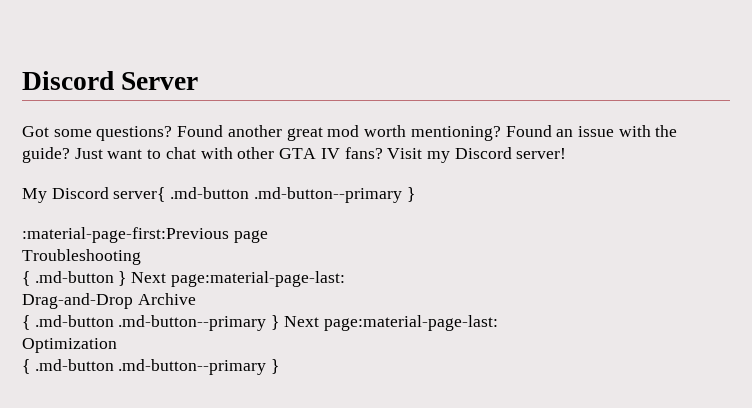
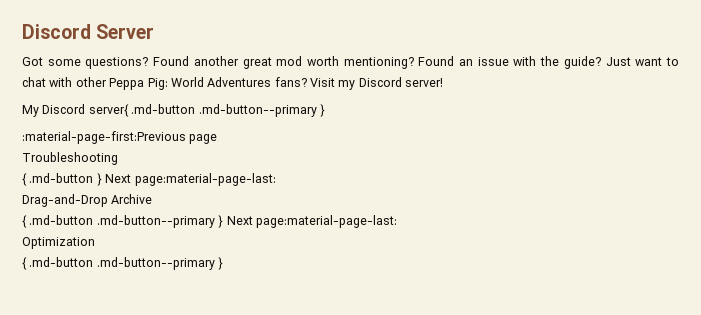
[279,148,340,159] GTA IV -> [109,77,272,90] Peppa Pig: World Adventures

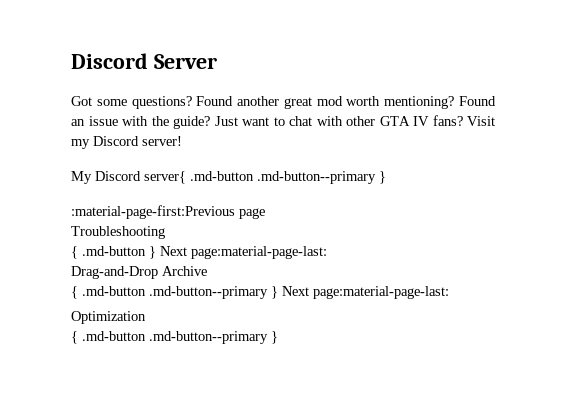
[109,77,272,90] Peppa Pig: World Adventures -> [379,116,429,126] GTA IV

